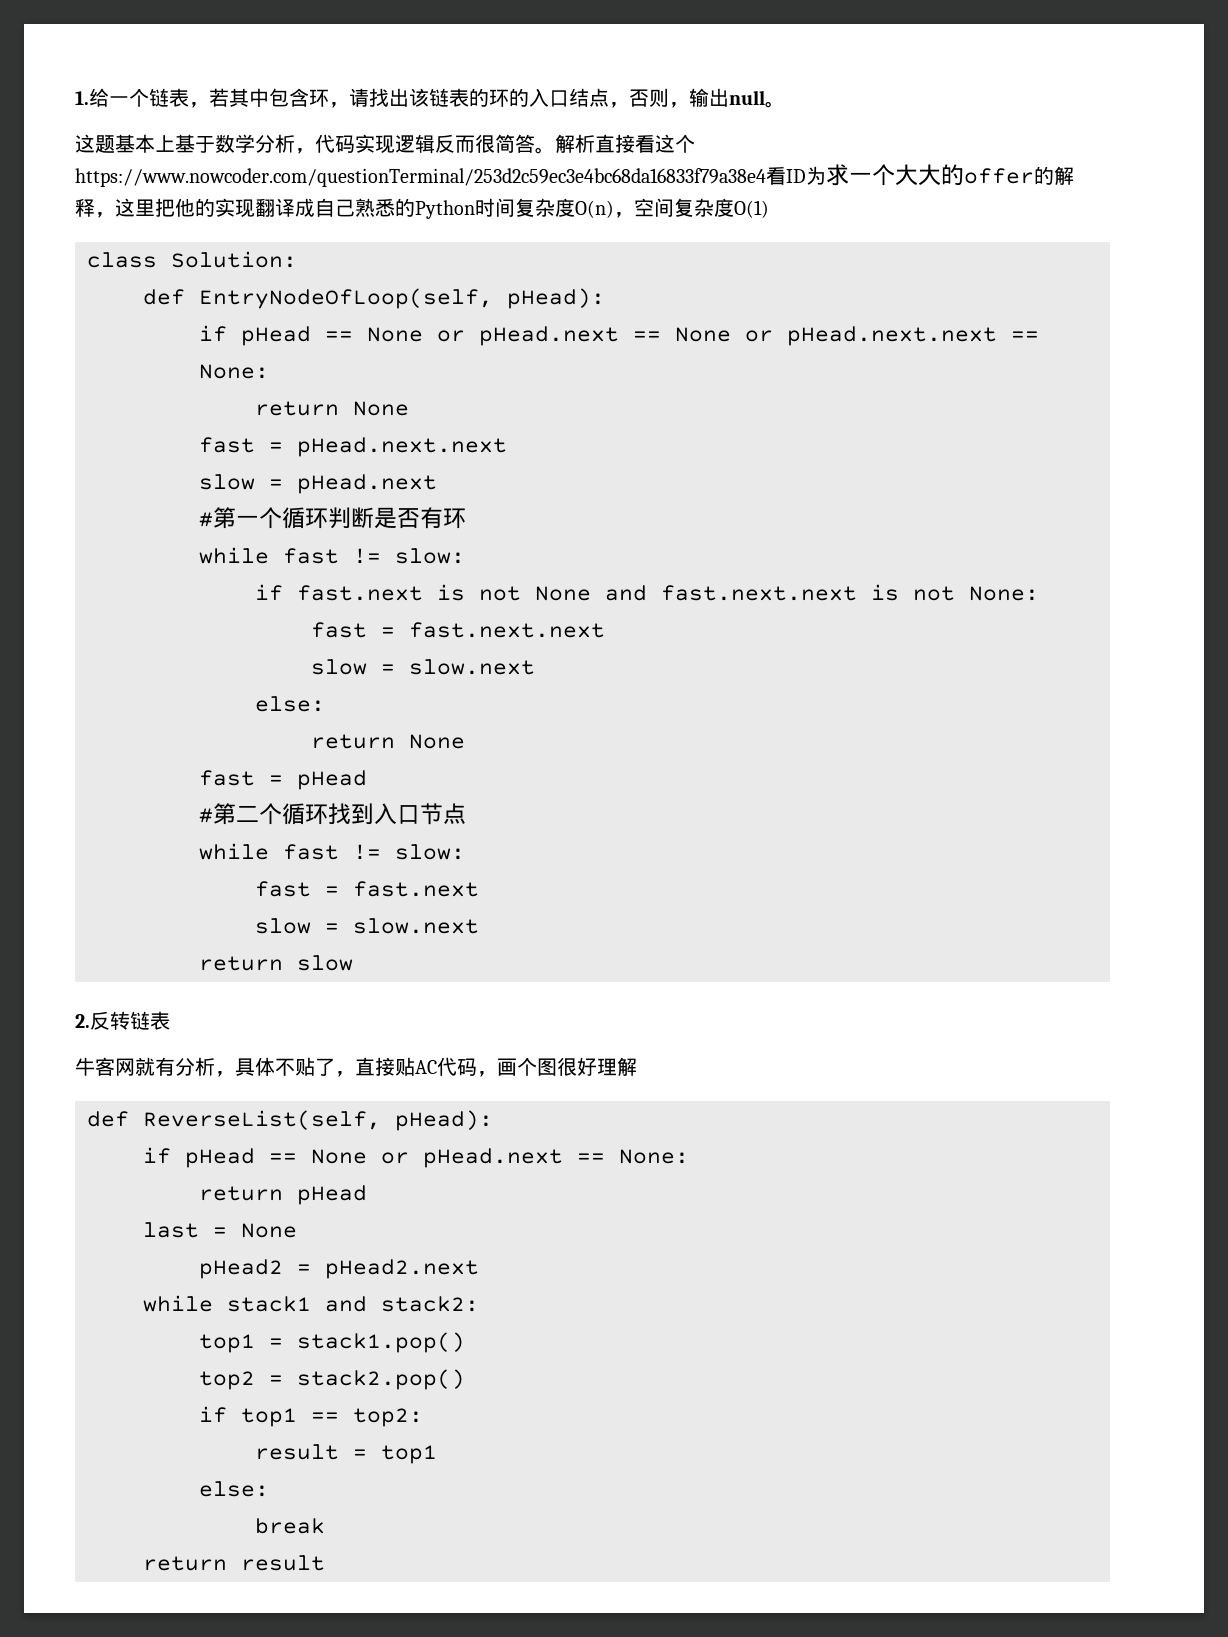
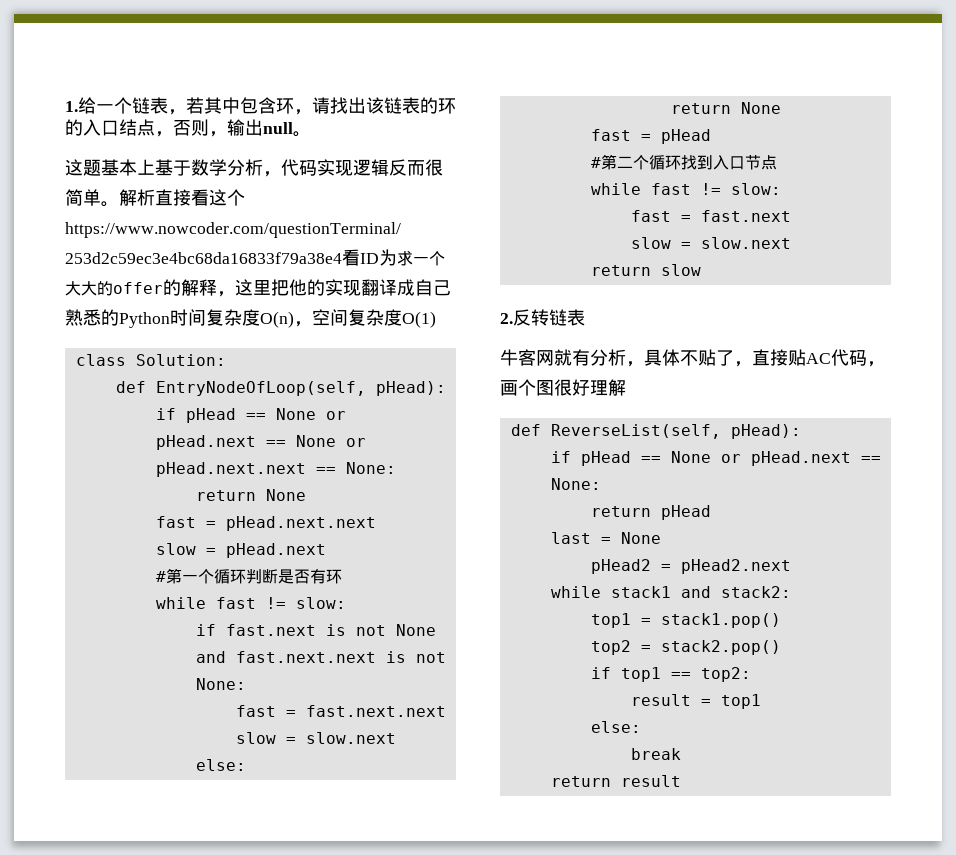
[515,134,535,153] 答 -> [83,189,101,206] 单

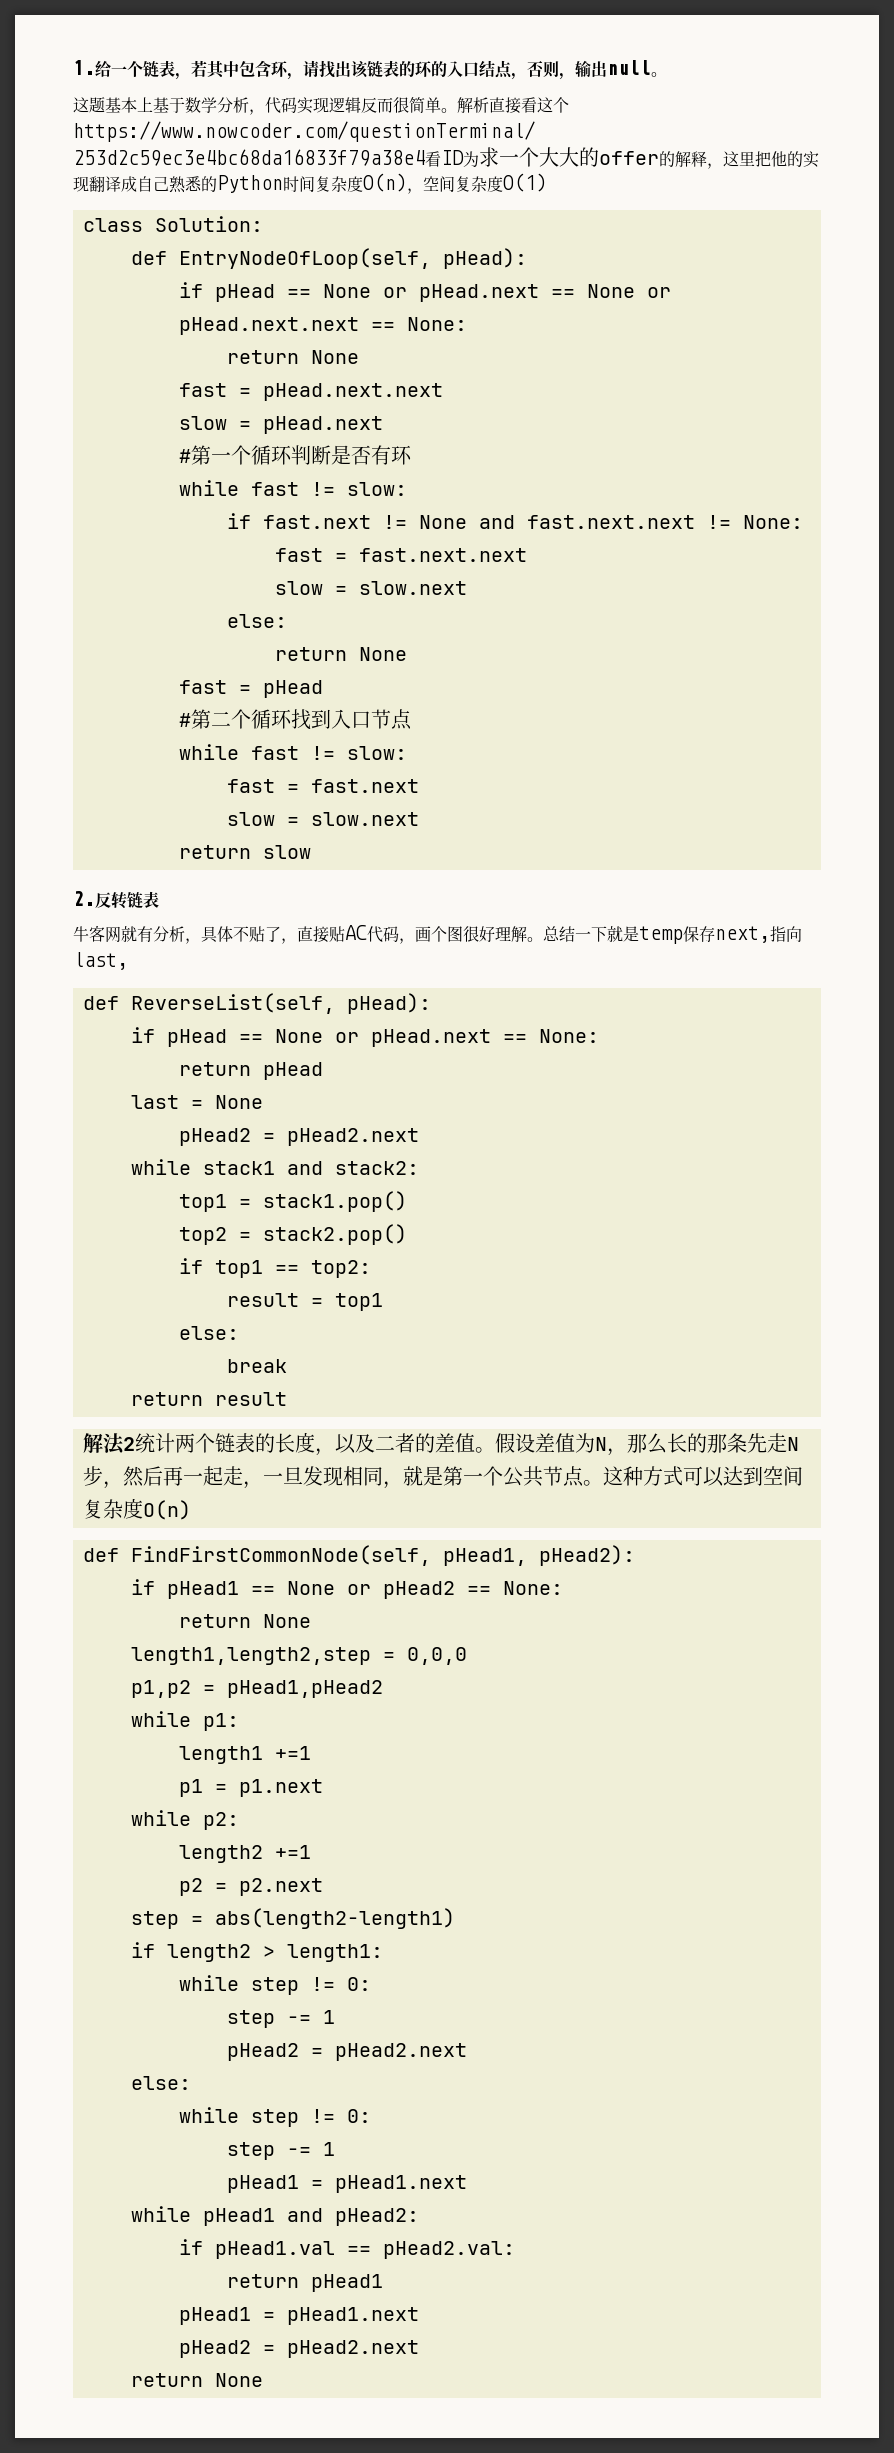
[325,624,386,636] is not -> [382,515,407,529] !=
[385,651,446,663] is not -> [706,515,731,529] !=
(626, 387) none -> [527,926,802,944] [73,952,128,970] 。总结一下就是temp保存next,指向last,
(681, 781) none -> [82,1432,799,1456] [82,1466,803,1489] [82,1498,191,1520] [82,1545,635,1566] [130,1579,563,1599] [178,1614,311,1628] [130,1647,467,1665] [130,1680,383,1698] [130,1711,239,1731] [178,1746,311,1764] [178,1779,323,1797] [130,1810,239,1830] [178,1845,311,1863] [178,1878,323,1896] [130,1908,455,1929] [130,1942,383,1962] [178,1975,371,1995] [226,2010,335,2028] [226,2043,467,2061] [130,2076,191,2090] [178,2107,371,2127] [226,2142,335,2160] [226,2175,467,2193] [130,2206,419,2226] [178,2239,515,2259] [226,2274,383,2292] [178,2307,419,2325] [178,2340,419,2358] [130,2373,263,2387] // 解法2统计两个链表的长度，以及二者的差值。假设差值为N，那么长的那条先走N步，然后再一起走，一旦发现相同，就是第一个公共节点。这种方式可以达到空间复杂度O(n) // def FindFirstCommonNode(self, pHead1, pHead2): // if pHead1 == None or pHead2 == None: // return None // length1,length2,step = 0,0,0 // p1,p2 = pHead1,pHead2 // while p1: // length1 +=1 // p1 = p1.next // while p2: // length2 +=1 // p2 = p2.next // step = abs(length2-length1) // if length2 > length1: // while step != 0: // step -= 1 // pHead2 = pHead2.next // else: // while step != 0: // step -= 1 // pHead1 = pHead1.next // while pHead1 and pHead2: // if pHead1.val == pHead2.val: // return pHead1 // pHead1 = pHead1.next // pHead2 = pHead2.next // return None

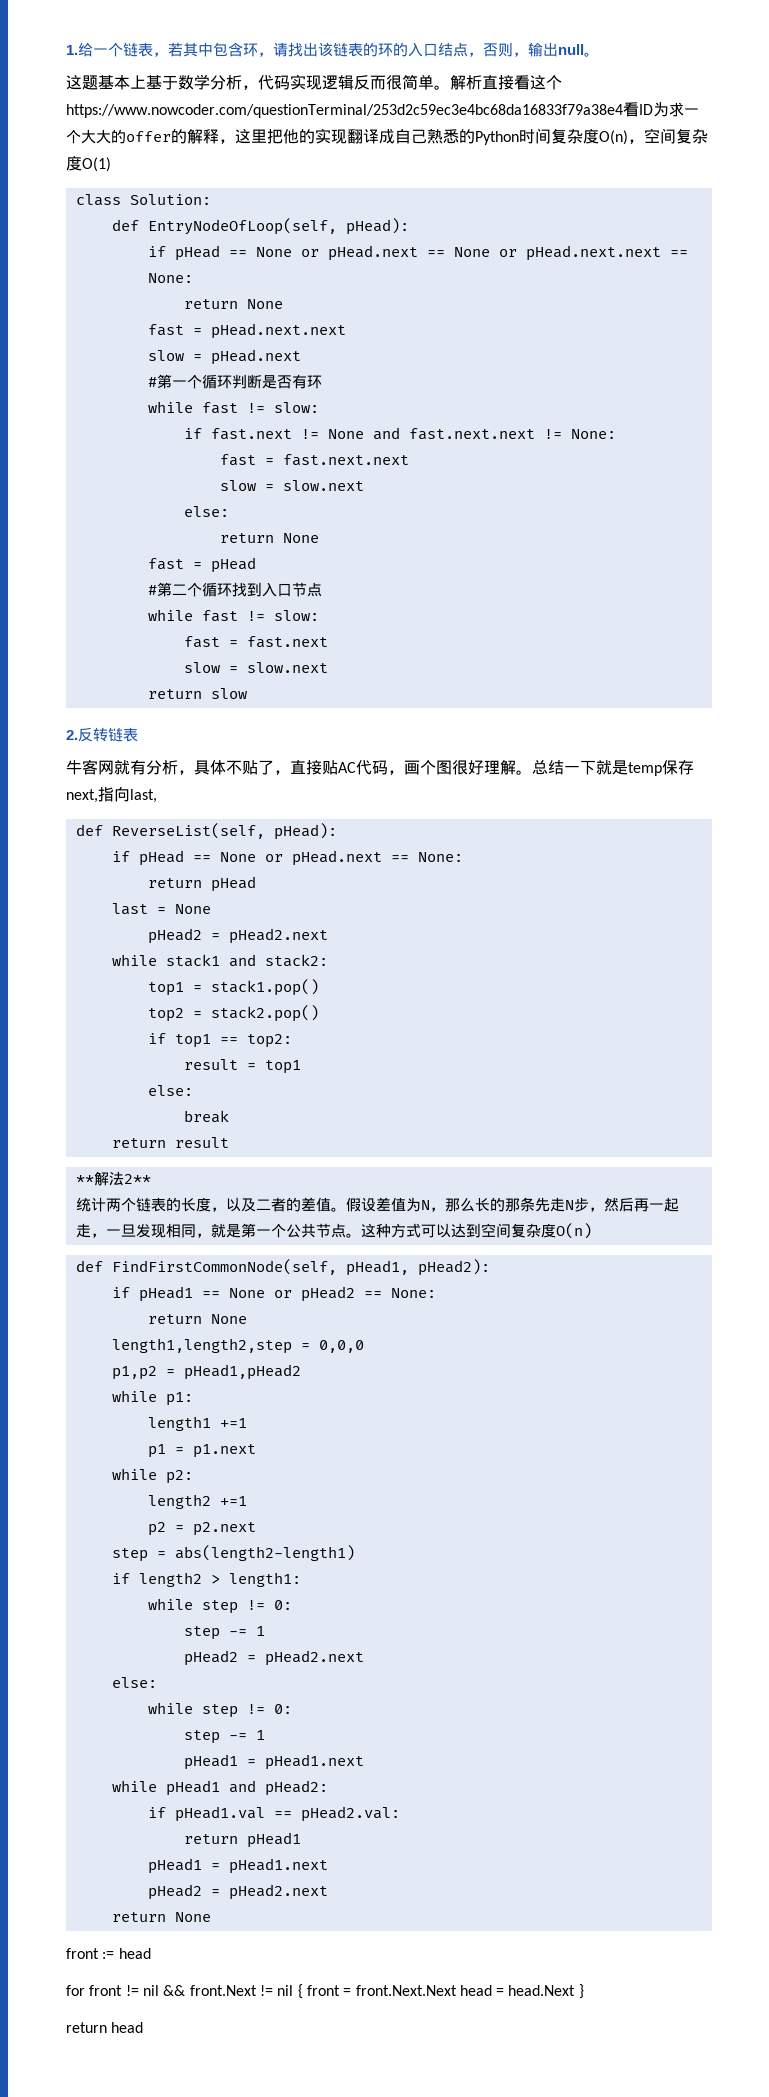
[82,1433,135,1455] 解法2 -> [75,1171,151,1186] **解法2** //
(263, 2380) none -> [66,1948,151,1959] [66,1984,584,1999] [66,2022,144,2033] // front := head // for front != nil && front.Next != nil { front = front.Next.Next head = head.Next } // return head

